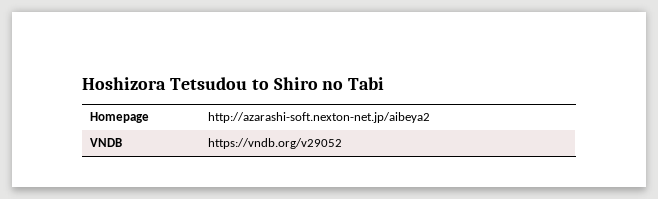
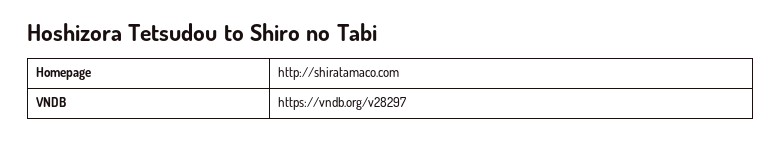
[207,112,430,123] http://azarashi-soft.nexton-net.jp/aibeya2 -> [277,67,399,80] http://shiratamaco.com
[207,138,342,149] https://vndb.org/v29052 -> [277,97,406,110] https://vndb.org/v28297

